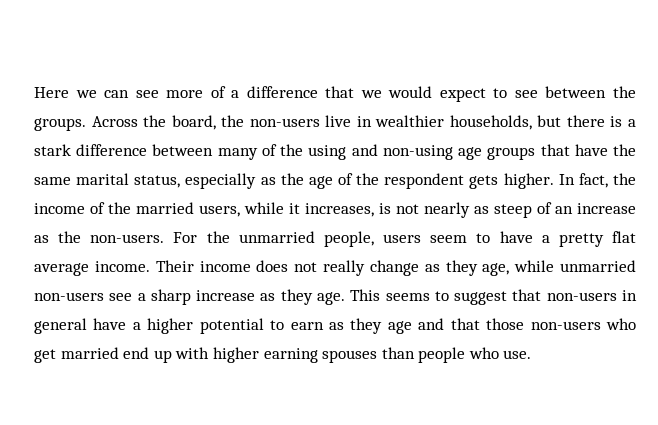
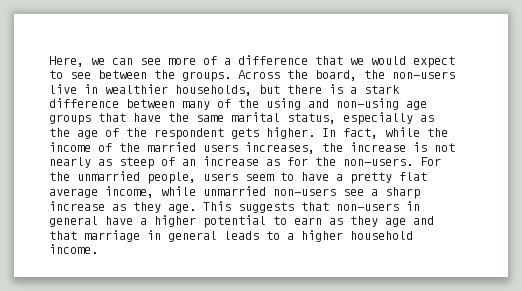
[34,87,69,98] Here -> [49,56,84,67] Here,
(608, 180) none -> [385,127,420,137] while
[199,202,374,217] users, while it increases, -> [203,142,406,154] users increases, the increase
(49, 239) none -> [287,157,308,166] for
[94,260,510,276] income. Their income does not really change as they age, -> [105,186,154,198] income,
[385,291,508,305] seems to suggest -> [238,202,294,213] suggests
[486,318,637,330] [34,347,532,363] those non-users who get married end up with higher earning spouses than people who use. -> [84,230,413,242] [49,244,98,254] marriage in general leads to a higher household income.

